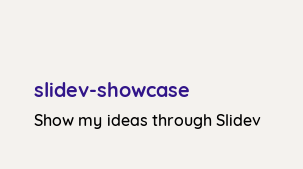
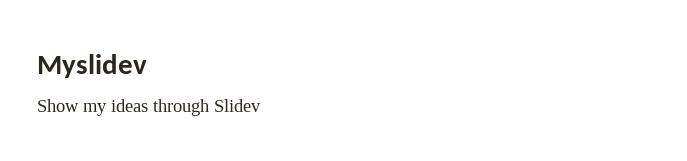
[34,82,190,97] slidev-showcase -> [37,54,147,78] Myslidev

